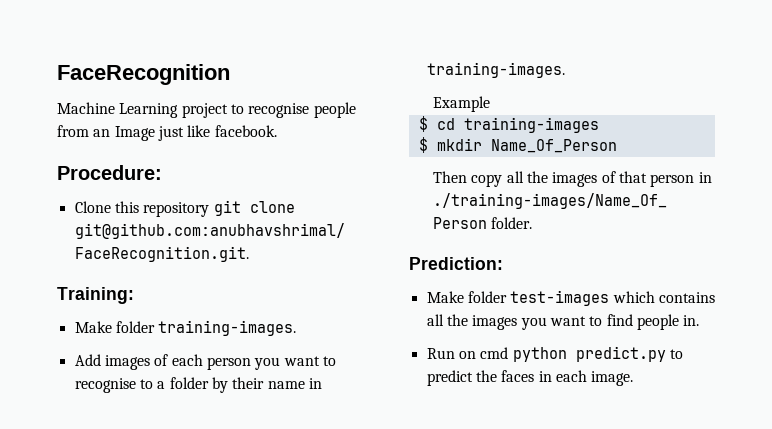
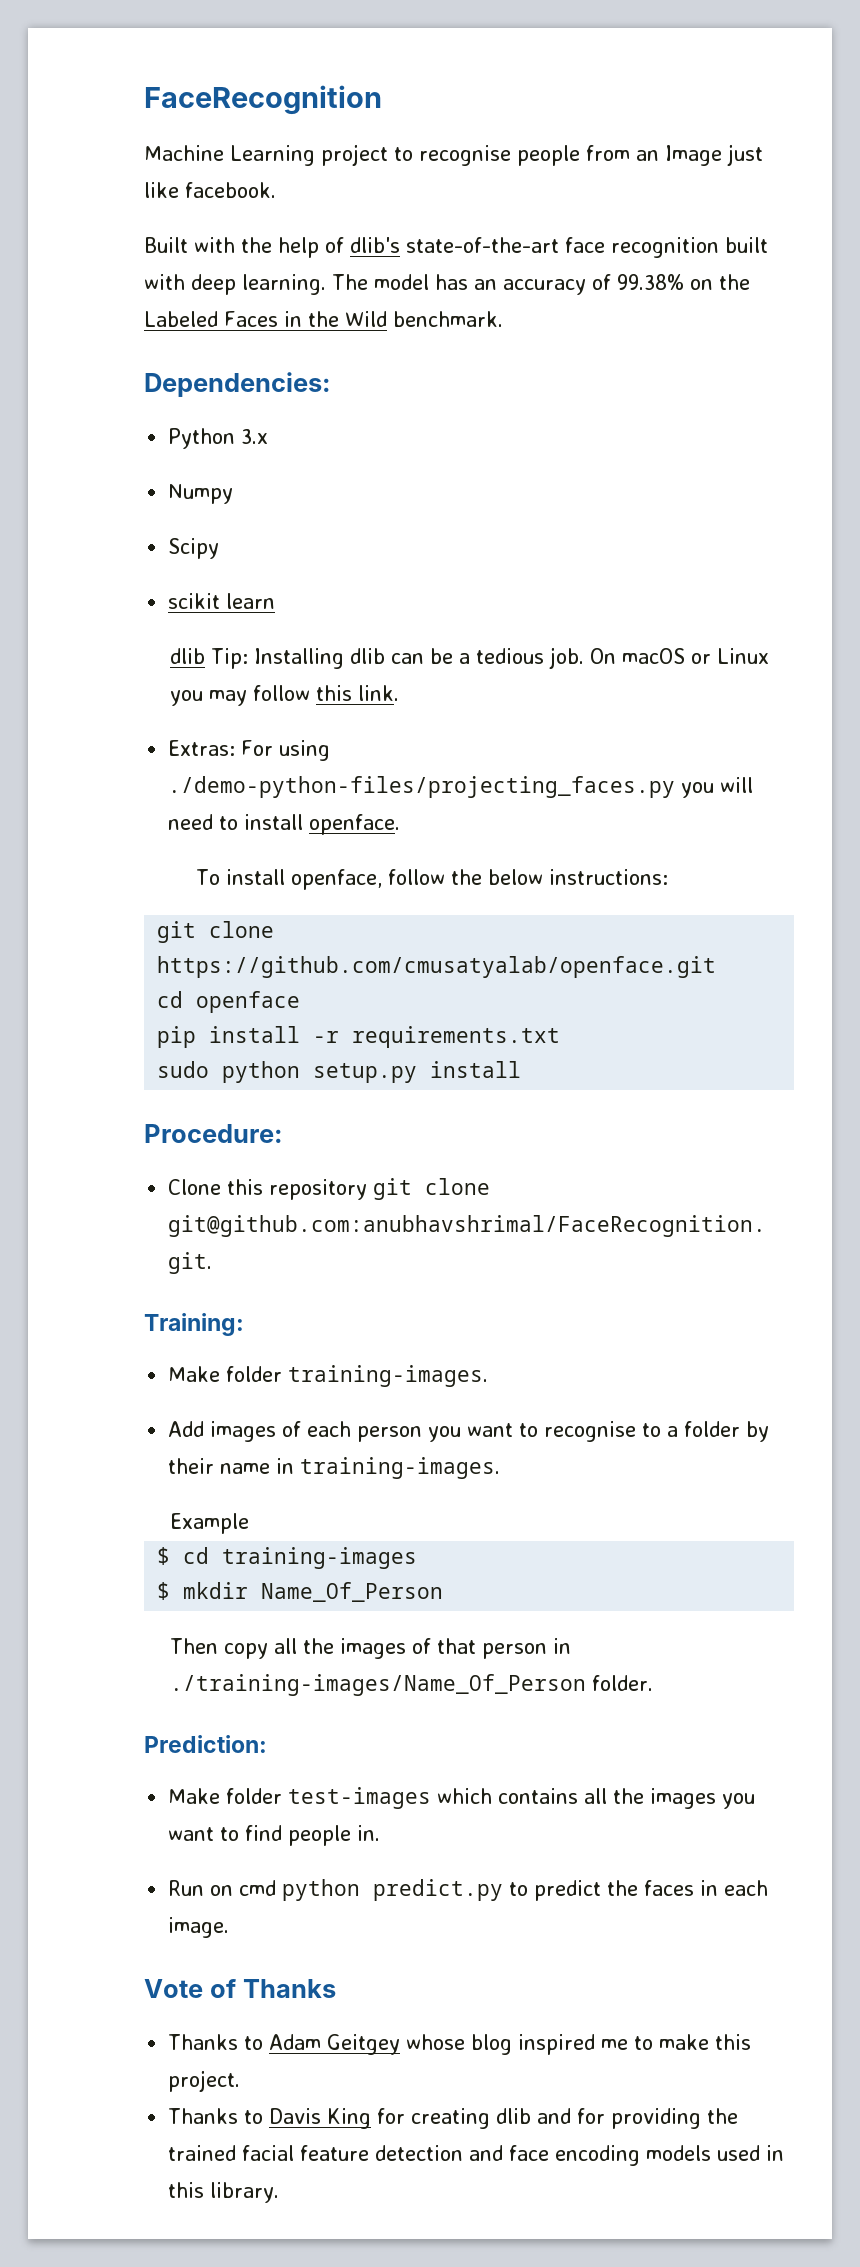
(277, 131) none -> [144,237,768,258] [144,274,750,295] [144,311,503,327] [144,372,331,397] [168,428,269,449] [168,484,234,504] [168,538,220,559] [168,593,276,609] [169,647,769,669] [169,685,399,706] [168,740,331,761] [168,776,754,798] [168,814,401,835] [195,869,668,890] [157,921,275,943] [157,956,717,978] [157,991,301,1013] [157,1026,561,1048] [157,1061,522,1083] // Built with the help of dlib's state-of-the-art face recognition built with deep learning. The model has an accuracy of 99.38% on the Labeled Faces in the Wild benchmark. // Dependencies: // Python 3.x // Numpy // Scipy // scikit learn // dlib Tip: Installing dlib can be a tedious job. On macOS or Linux you may follow this link. // Extras: For using ./demo-python-files/projecting_faces.py you will need to install openface. // To install openface, follow the below instructions: // git clone https://github.com/cmusatyalab/openface.git // cd openface // pip install -r requirements.txt // sudo python setup.py install
(634, 378) none -> [144,1979,336,1998] [168,2034,752,2055] [168,2070,241,2092] [168,2108,739,2129] [168,2145,785,2166] [168,2182,280,2203] // Vote of Thanks // Thanks to Adam Geitgey whose blog inspired me to make this project. // Thanks to Davis King for creating dlib and for providing the trained facial feature detection and face encoding models used in this library.

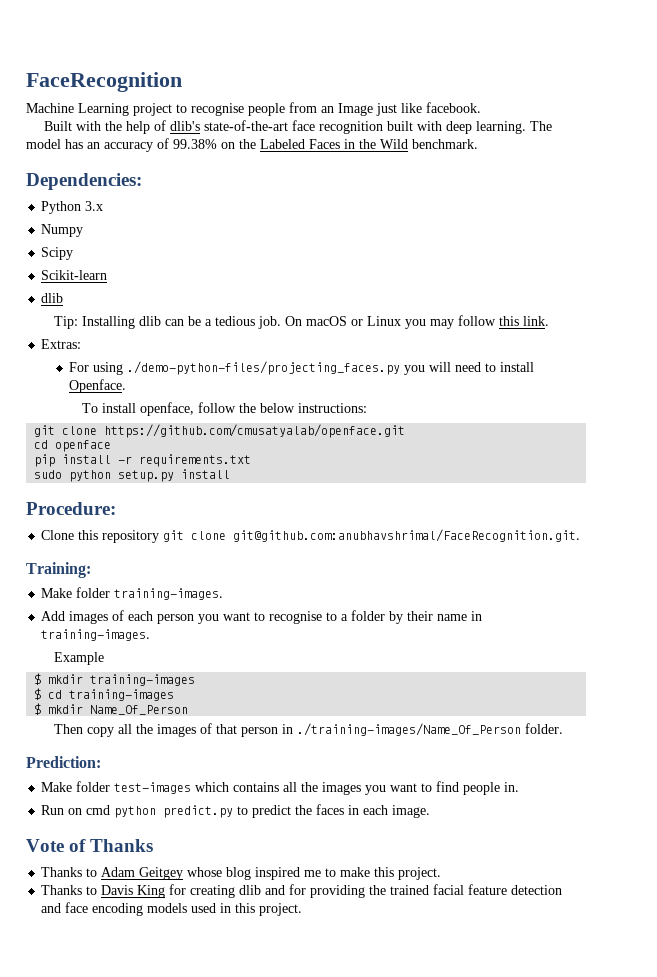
[168,593,276,609] [169,648,205,664] scikit learn // dlib -> [41,270,108,280] [41,293,64,303] Scikit-learn // dlib //
(236, 748) none -> (82, 344) //
[309,814,401,835] openface. -> [69,379,127,393] Openface.
(249, 1523) none -> [34,673,196,686] // $ mkdir training-images
[210,2182,280,2203] library. -> [259,903,303,916] project.

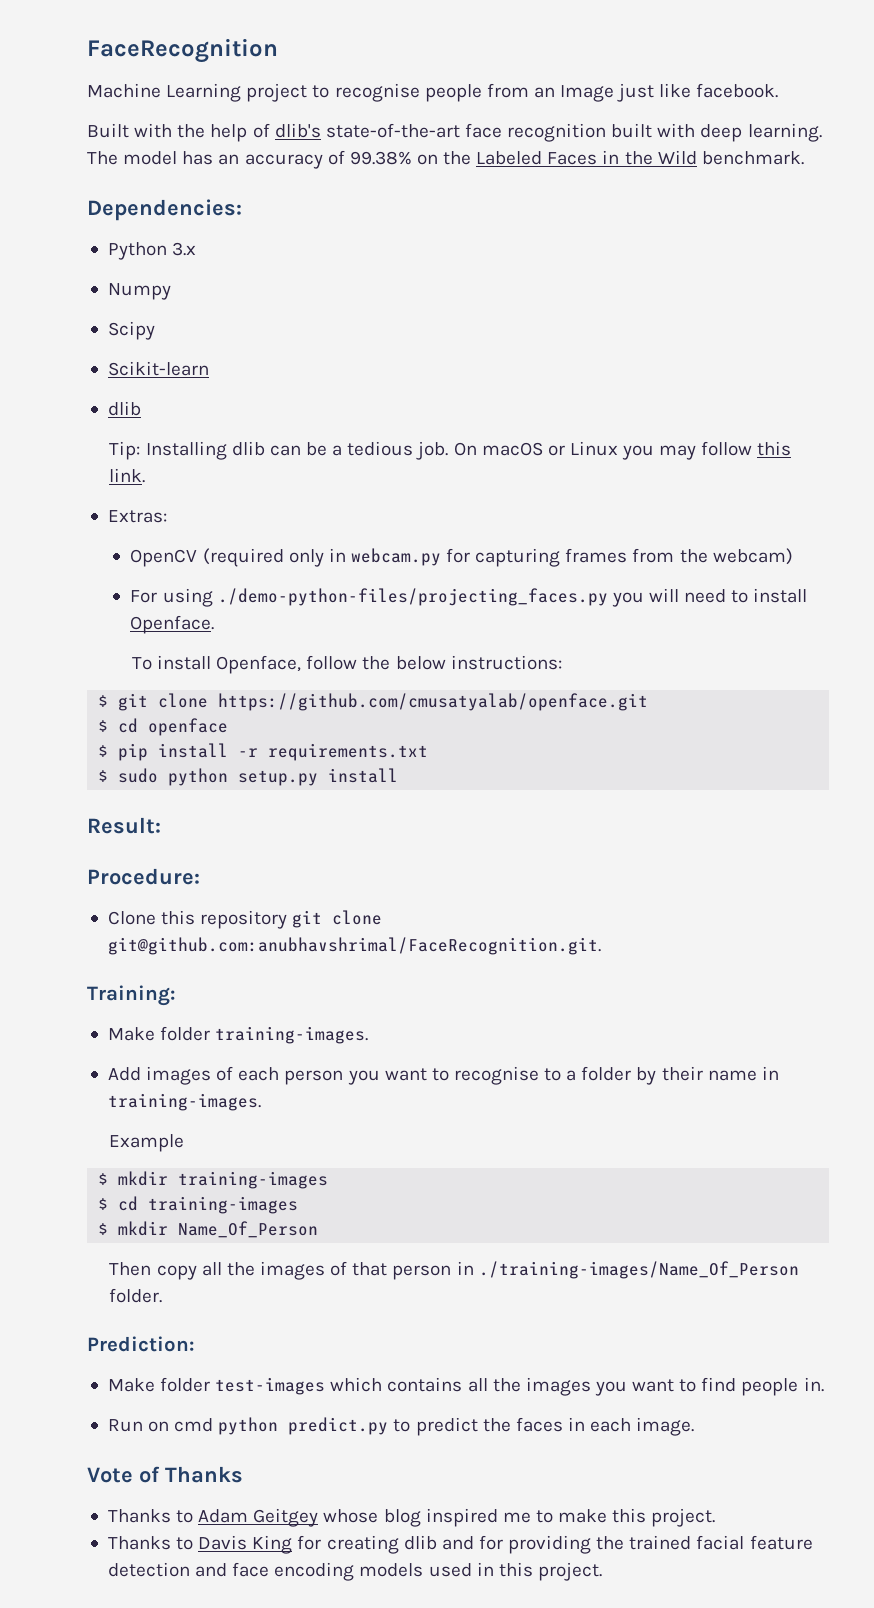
(82, 344) none -> [130,548,793,567] // OpenCV (required only in webcam.py for capturing frames from the webcam)
[139,402,194,416] openface, -> [216,655,302,674] Openface,
(367, 408) none -> [98,695,109,707] $
(406, 431) none -> [98,720,109,732] $
(112, 446) none -> [98,745,109,757] $
(252, 460) none -> [98,770,109,782] $
(231, 474) none -> [87,817,161,834] // Result:

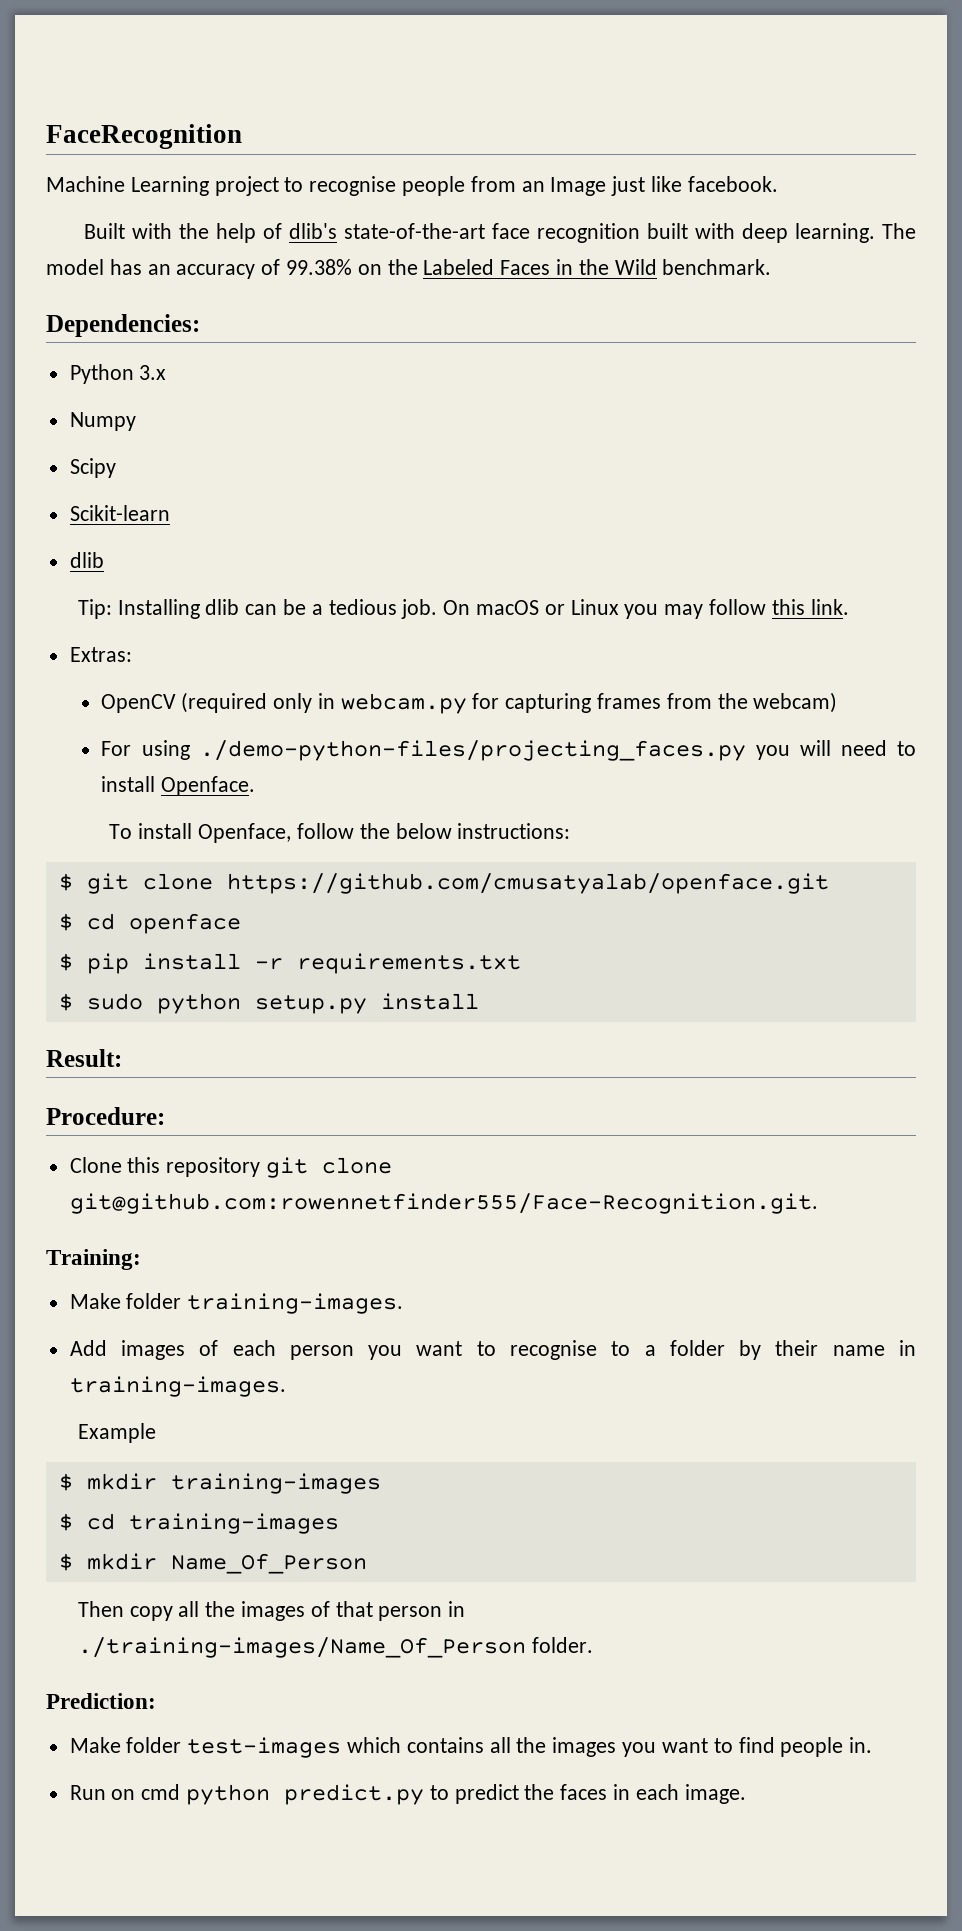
[107,937,601,955] git@github.com:anubhavshrimal/FaceRecognition.git. -> [69,1193,818,1214] git@github.com:rowennetfinder555/Face-Recognition.git.
[87,1466,243,1483] [107,1508,716,1527] [107,1535,813,1554] [107,1562,602,1581] // Vote of Thanks // Thanks to Adam Geitgey whose blog inspired me to make this project. // Thanks to Davis King for creating dlib and for providing the trained facial feature detection and face encoding models used in this project. -> (746, 1794) none

